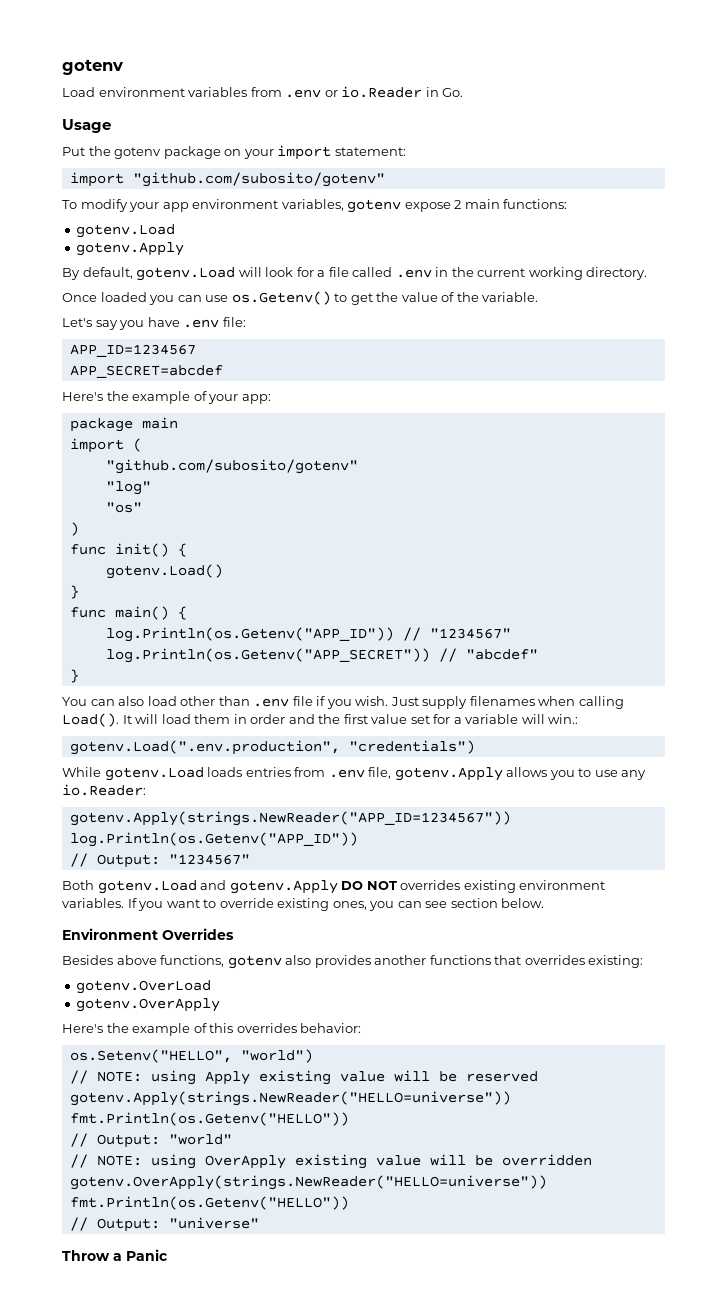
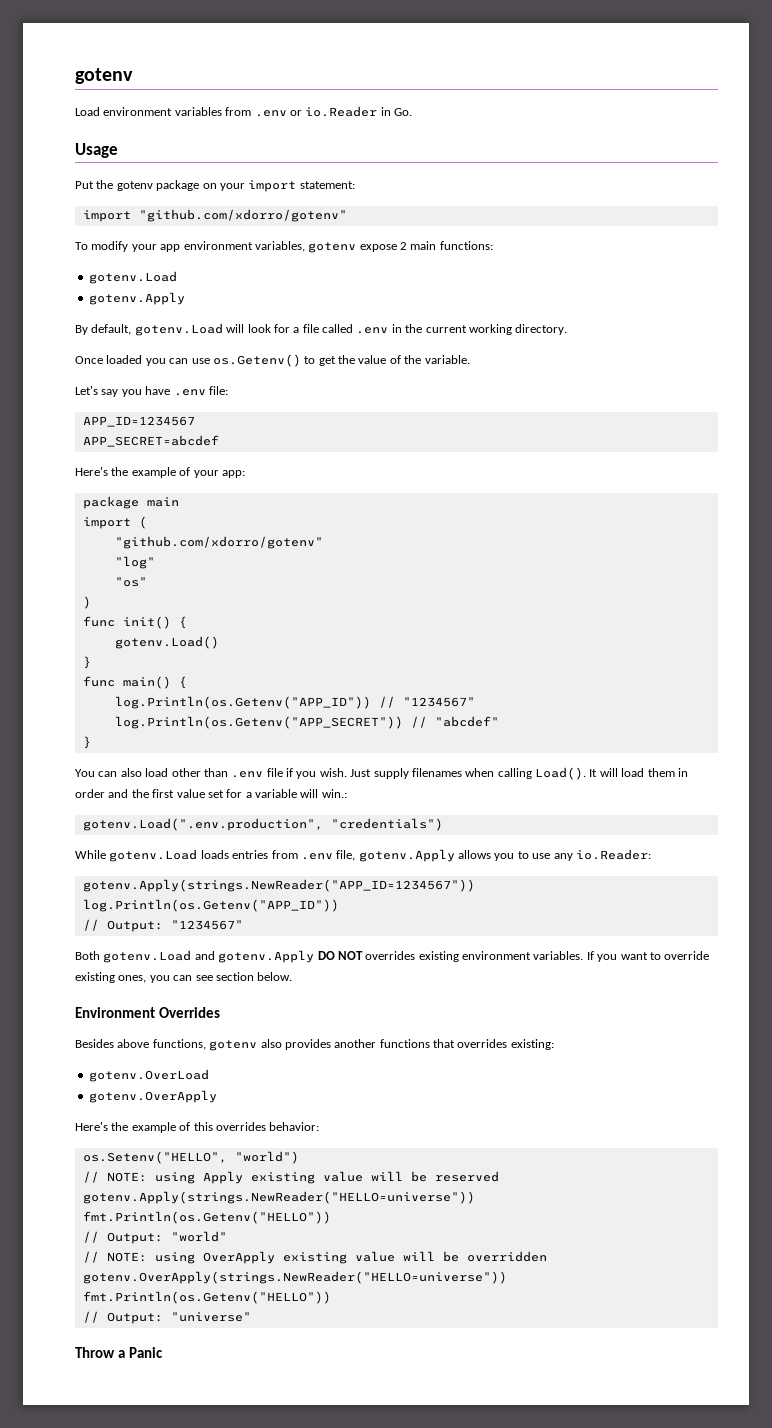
[132,172,385,187] "github.com/subosito/gotenv" -> [138,209,347,222] "github.com/xdorro/gotenv"
[105,459,358,474] "github.com/subosito/gotenv" -> [114,536,323,549] "github.com/xdorro/gotenv"

